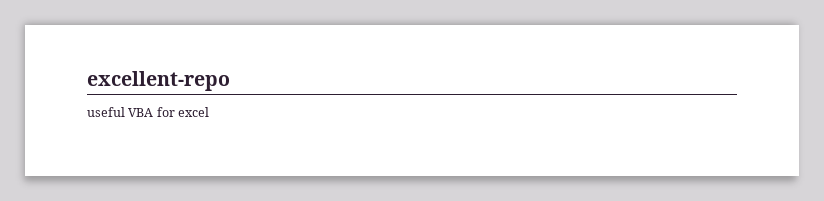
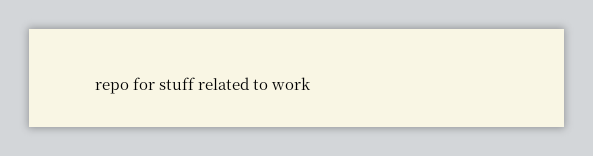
[87,71,230,91] [87,107,210,117] excellent-repo // useful VBA for excel -> [95,77,312,94] repo for stuff related to work

